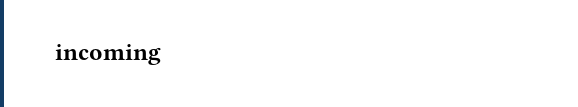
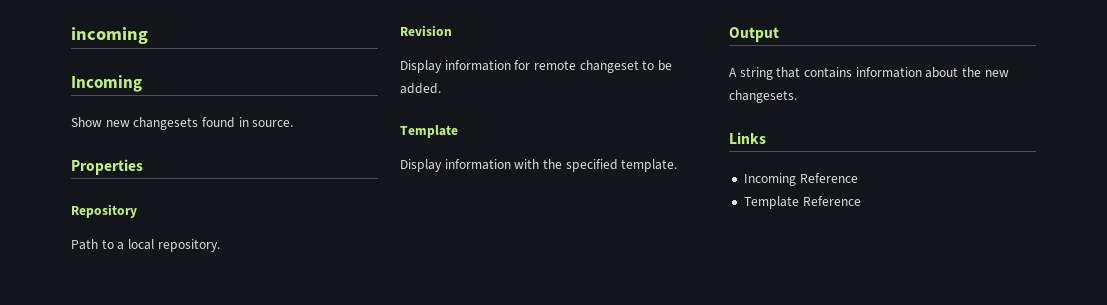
(161, 54) none -> [71,75,142,92] [71,117,294,130] [71,159,143,175] [71,204,137,218] [71,239,220,252] [400,25,452,36] [400,60,672,73] [400,83,441,94] [400,125,458,138] [400,159,678,172] [729,27,779,42] [729,67,1009,80] [729,90,797,103] [729,132,766,144] [743,173,858,186] [743,196,861,209] // Incoming // Show new changesets found in source. // Properties // Repository // Path to a local repository. // Revision // Display information for remote changeset to be added. // Template // Display information with the specified template. // Output // A string that contains information about the new changesets. // Links // Incoming Reference // Template Reference

